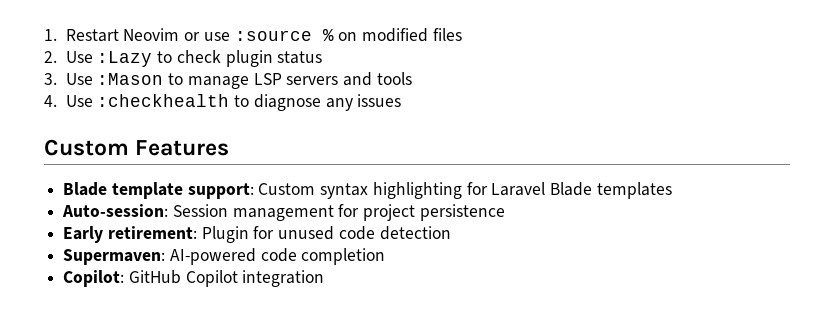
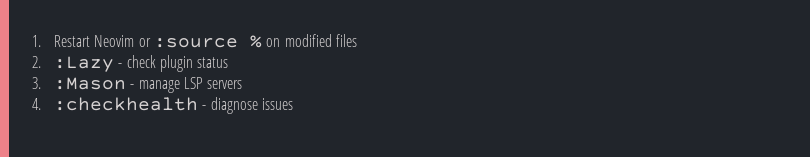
[203,32,230,41] use -> (151, 42) none
[65,51,173,67] Use :Lazy to -> [53,56,123,72] :Lazy -
[65,73,184,85] Use :Mason to -> [53,77,135,90] :Mason -
[343,72,412,86] and tools -> (243, 84) none
[65,94,402,111] [44,139,230,156] [63,182,672,199] [62,204,505,221] [63,226,451,243] [63,248,386,265] [63,270,325,287] Use :checkhealth to diagnose any issues // Custom Features // Blade template support: Custom syntax highlighting for Laravel Blade templates // Auto-session: Session management for project persistence // Early retirement: Plugin for unused code detection // Supermaven: AI-powered code completion // Copilot: GitHub Copilot integration -> [53,97,293,114] :checkhealth - diagnose issues

